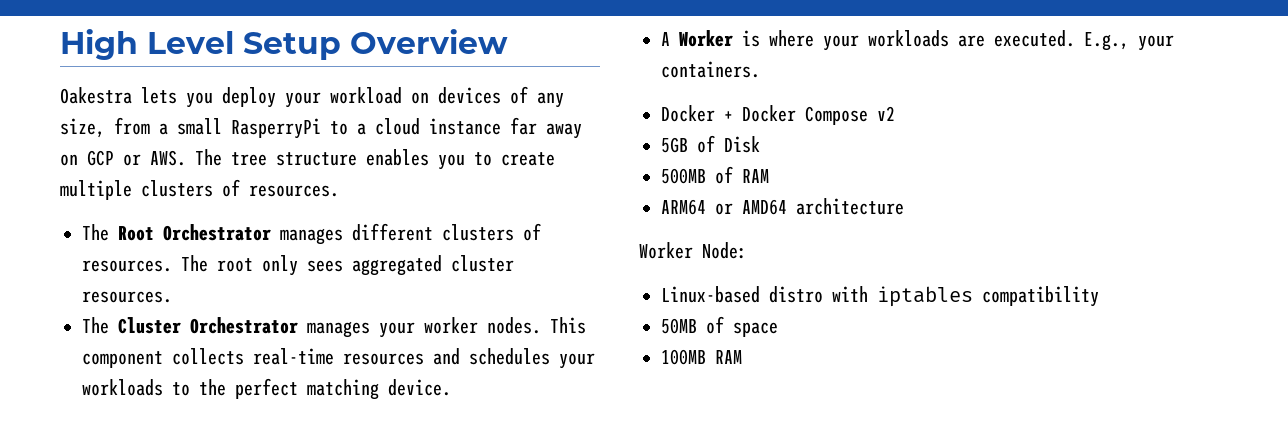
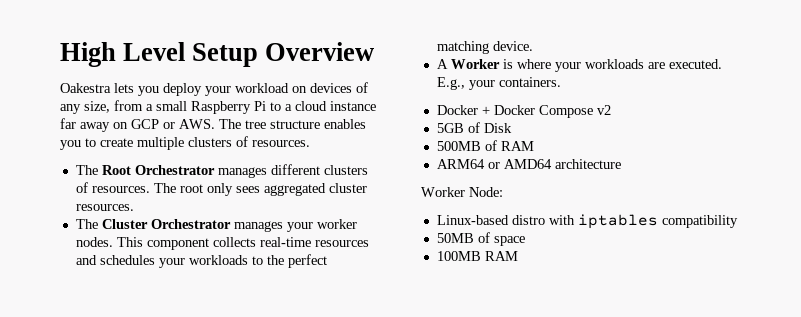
[231,118,321,139] RasperryPi -> [191,101,266,114] Raspberry Pi

